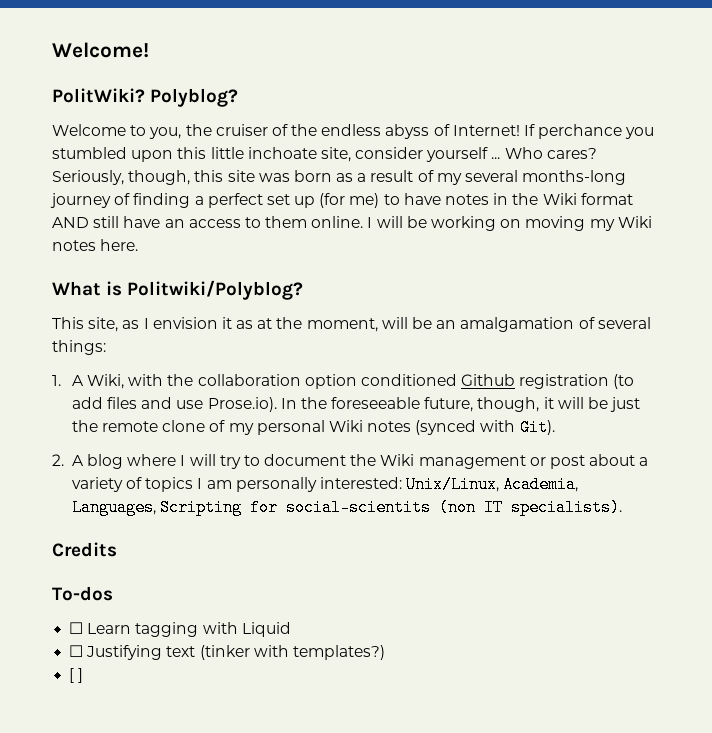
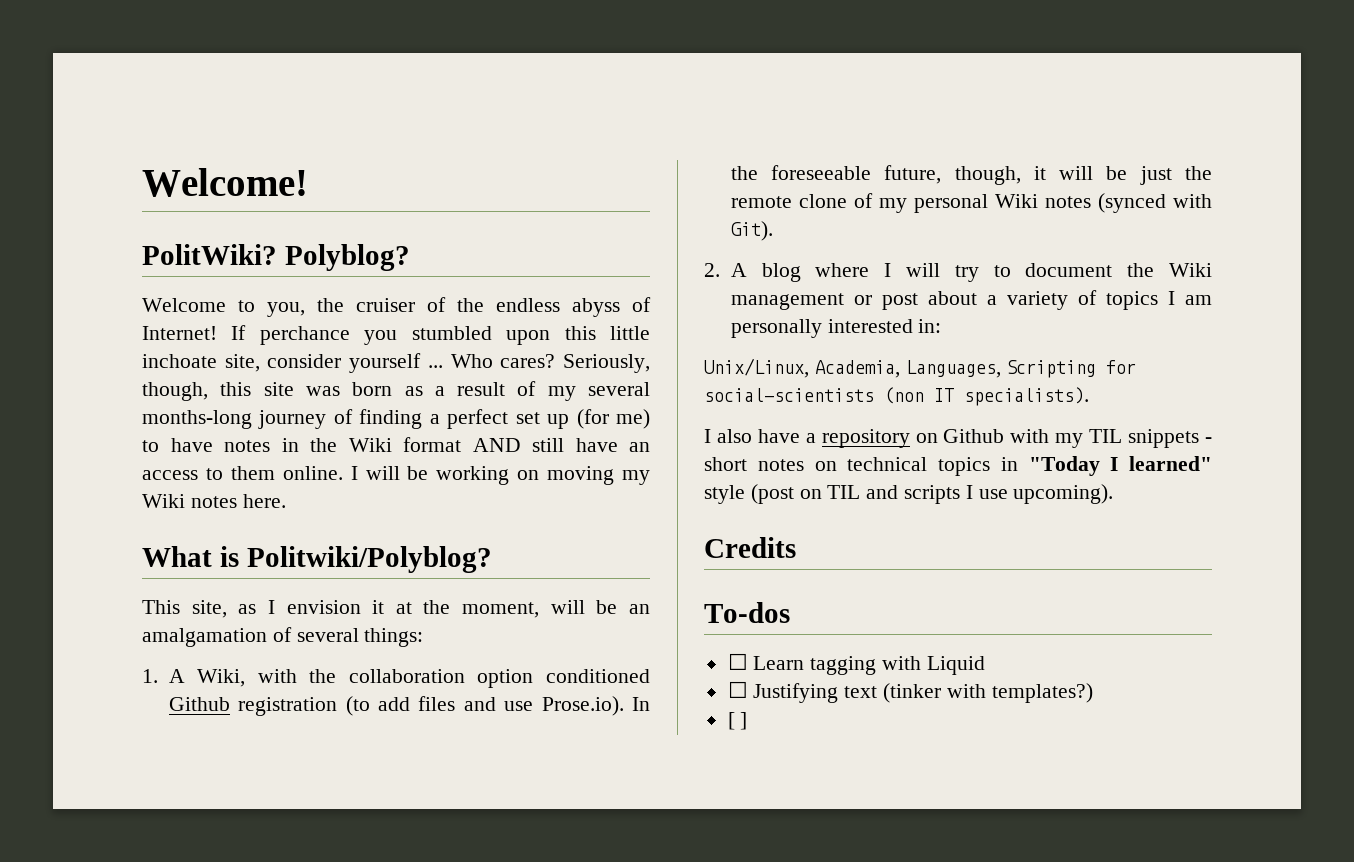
[236,320,254,329] as -> (385, 607) none
[319,477,402,489] interested: -> [827,319,942,333] interested in: //
[286,499,432,516] social-scientits -> [704,388,874,402] social-scientists
(623, 507) none -> [704,429,1212,448] [704,456,1212,476] [704,484,1114,504] // I also have a repository on Github with my TIL snippets - short notes on technical topics in "Today I learned" style (post on TIL and scripts I use upcoming).

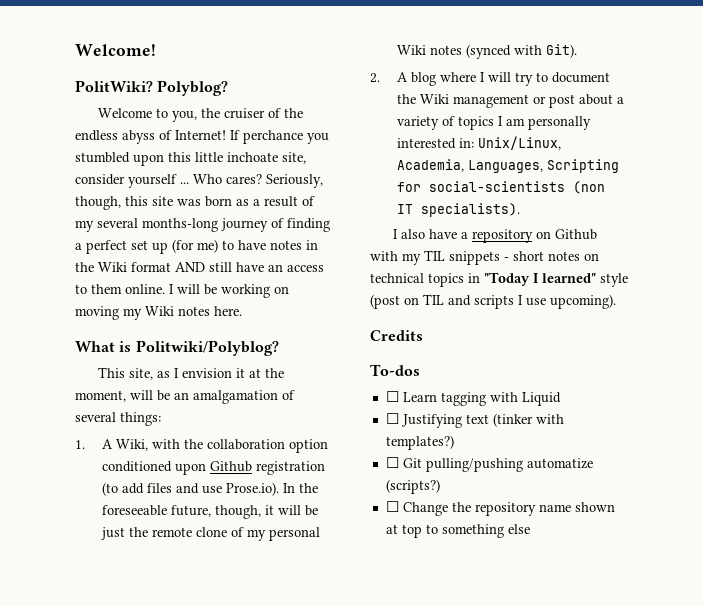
(650, 676) none -> [175,463,207,475] upon
(942, 326) // -> (475, 143) none
[727,712,748,730] [ ] -> [385,457,593,472] [385,479,440,494] [385,501,615,516] [385,524,530,538] ☐ Git pulling/pushing automatize (scripts?) // ☐ Change the repository name shown at top to something else

